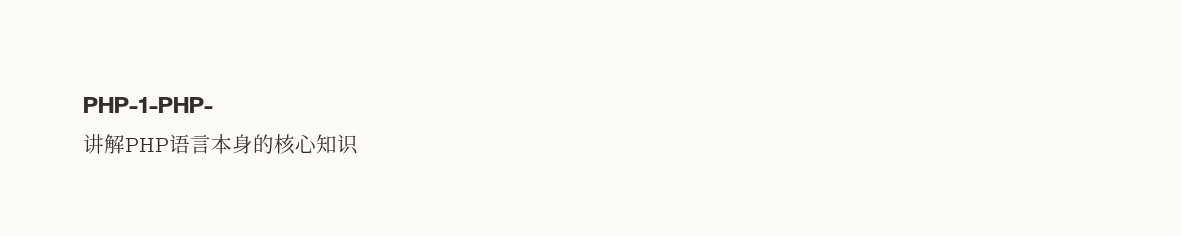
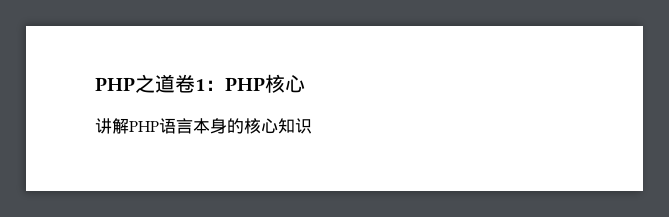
[83,97,213,113] PHP-1-PHP- -> [95,74,305,93] PHP之道卷1：PHP核心

